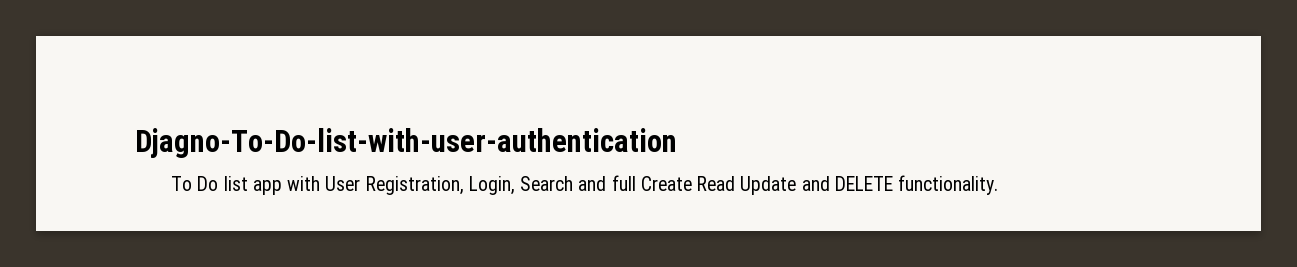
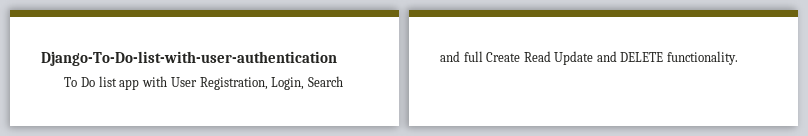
[135,128,677,158] Djagno-To-Do-list-with-user-authentication -> [41,51,337,66] Django-To-Do-list-with-user-authentication

